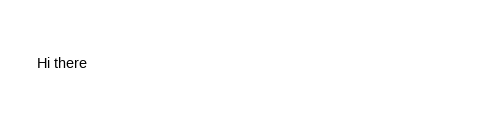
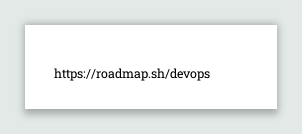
[37,57,87,68] Hi there -> [54,68,210,81] https://roadmap.sh/devops

